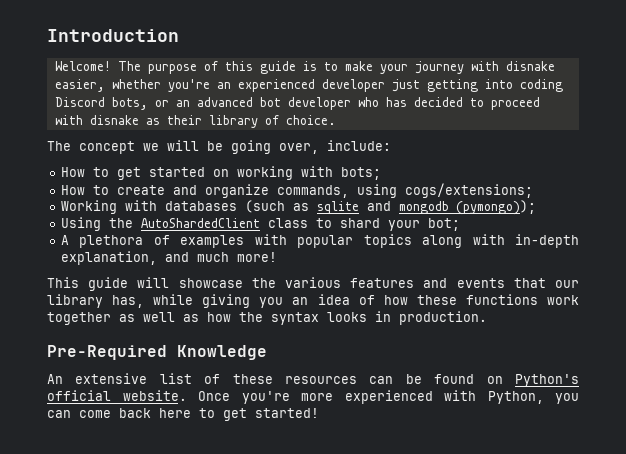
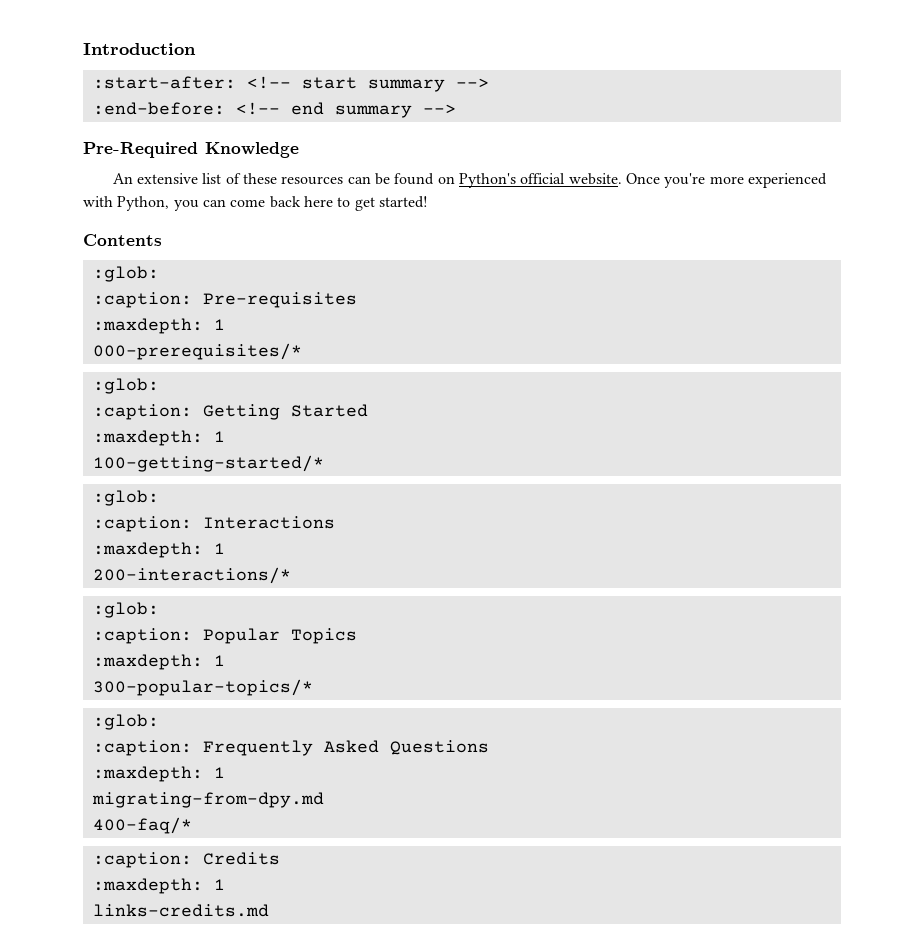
[54,61,555,74] [54,79,563,92] [54,97,540,110] [54,115,336,128] [47,140,391,154] [60,166,381,180] [60,183,533,198] [60,200,536,215] [60,217,460,231] [60,234,579,248] [60,251,277,265] [47,277,579,291] [47,294,579,308] [47,311,487,325] Welcome! The purpose of this guide is to make your journey with disnake easier, whether you're an experienced developer just getting into coding Discord bots, or an advanced bot developer who has decided to proceed with disnake as their library of choice. // The concept we will be going over, include: // How to get started on working with bots; // How to create and organize commands, using cogs/extensions; // Working with databases (such as sqlite and mongodb (pymongo)); // Using the AutoShardedClient class to shard your bot; // A plethora of examples with popular topics along with in-depth explanation, and much more! // This guide will showcase the various features and events that our library has, while giving you an idea of how these functions work together as well as how the syntax looks in production. -> [92,76,489,92] [92,102,456,118] :start-after: <!-- start summary --> // :end-before: <!-- end summary -->
(319, 413) none -> [83,234,162,246] [92,266,159,282] [92,292,357,308] [92,318,225,334] [92,343,302,360] [92,378,159,394] [92,404,368,420] [92,430,225,446] [92,455,324,472] [92,490,159,506] [92,516,335,532] [92,542,225,558] [92,567,291,584] [92,602,159,618] [92,628,357,644] [92,654,225,670] [92,679,313,696] [92,714,159,730] [92,740,489,756] [92,766,225,782] [91,792,324,808] [92,817,192,834] [92,852,280,868] [92,878,225,894] [92,904,269,917] // Contents // :glob: // :caption: Pre-requisites // :maxdepth: 1 // 000-prerequisites/* // :glob: // :caption: Getting Started // :maxdepth: 1 // 100-getting-started/* // :glob: // :caption: Interactions // :maxdepth: 1 // 200-interactions/* // :glob: // :caption: Popular Topics // :maxdepth: 1 // 300-popular-topics/* // :glob: // :caption: Frequently Asked Questions // :maxdepth: 1 // migrating-from-dpy.md // 400-faq/* // :caption: Credits // :maxdepth: 1 // links-credits.md

